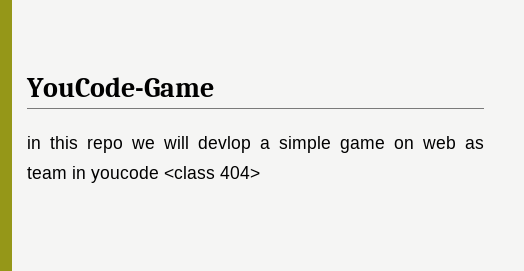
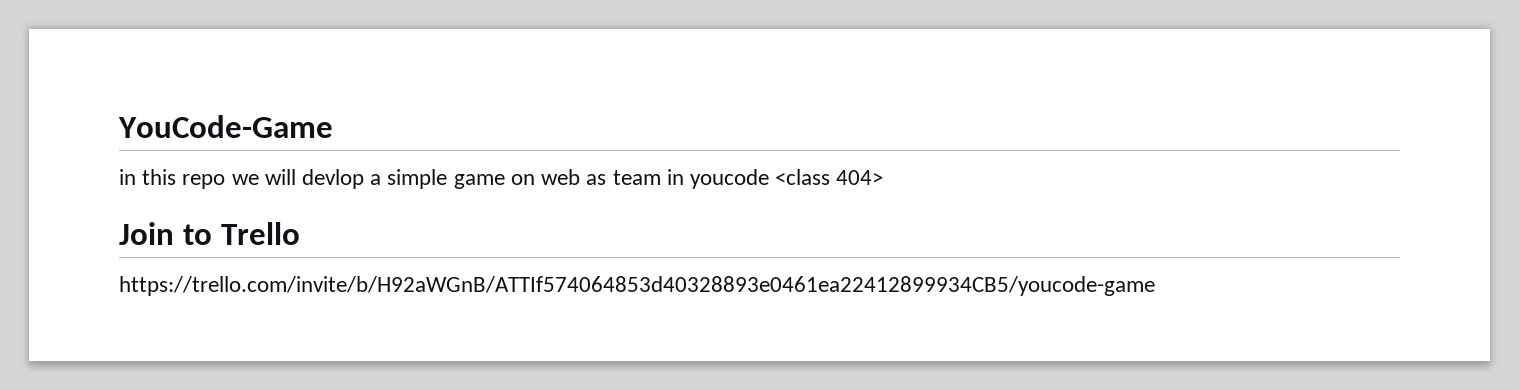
(260, 172) none -> [119,222,300,245] [119,276,1155,296] // Join to Trello // https://trello.com/invite/b/H92aWGnB/ATTIf574064853d40328893e0461ea22412899934CB5/youcode-game

